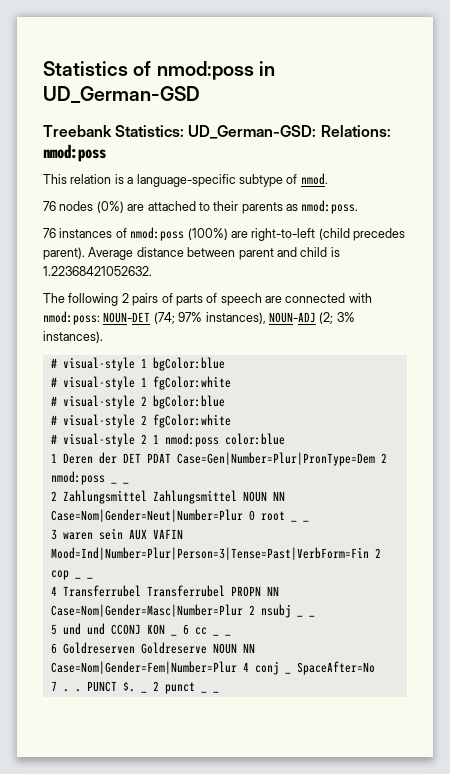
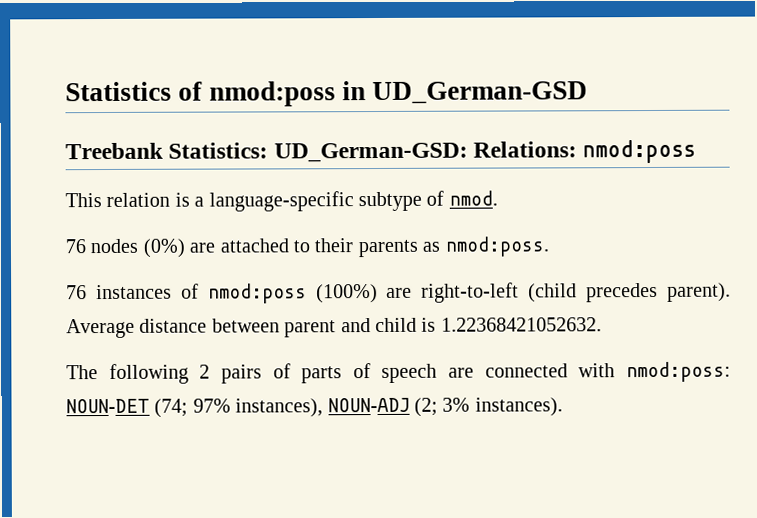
[50,357,225,371] [50,376,231,390] [50,395,225,409] [50,414,231,428] [50,433,285,447] [50,452,387,466] [50,471,129,485] [50,490,285,504] [50,509,309,522] [50,528,183,540] [50,547,381,560] [50,570,93,580] [50,585,279,597] [50,604,315,618] [50,623,231,636] [50,642,255,654] [50,661,375,675] [50,681,147,693] [152,681,219,694] // # visual-style 1 bgColor:blue // # visual-style 1 fgColor:white // # visual-style 2 bgColor:blue // # visual-style 2 fgColor:white // # visual-style 2 1 nmod:poss color:blue // 1 Deren der DET PDAT Case=Gen|Number=Plur|PronType=Dem 2 nmod:poss _ _ // 2 Zahlungsmittel Zahlungsmittel NOUN NN Case=Nom|Gender=Neut|Number=Plur 0 root _ _ // 3 waren sein AUX VAFIN Mood=Ind|Number=Plur|Person=3|Tense=Past|VerbForm=Fin 2 cop _ _ // 4 Transferrubel Transferrubel PROPN NN Case=Nom|Gender=Masc|Number=Plur 2 nsubj _ _ // 5 und und CCONJ KON _ 6 cc _ _ // 6 Goldreserven Goldreserve NOUN NN Case=Nom|Gender=Fem|Number=Plur 4 conj _ SpaceAfter=No // 7 . . PUNCT $. _ 2 punct _ _ -> (563, 407) none

